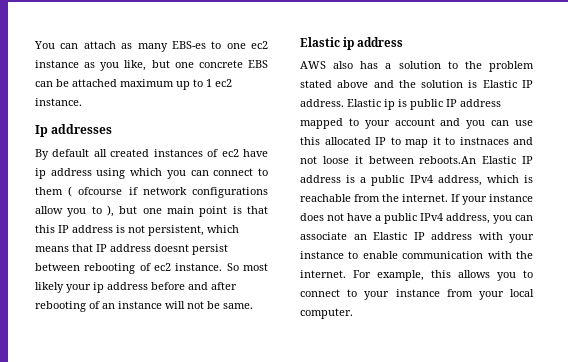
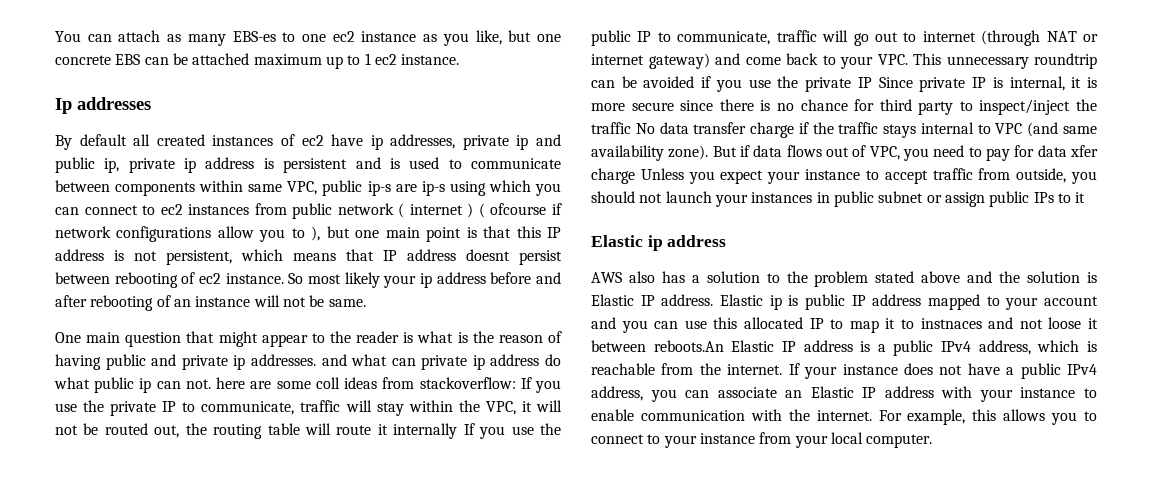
[50,168,92,176] address -> [390,134,561,150] [55,157,562,173] [55,180,445,196] addresses, private ip and public ip, private ip address is persistent and is used to communicate between components within same VPC, public ip-s are ip-s
[35,187,63,195] them -> [160,203,474,219] ec2 instances from public network ( internet )
(253, 306) none -> [55,331,563,347] [55,354,561,370] [54,377,561,393] [55,400,563,416] [55,423,562,439] [591,30,1098,46] [591,53,1097,69] [591,76,1097,92] [591,99,1097,115] [591,122,1097,138] [591,145,1098,161] [591,168,1097,184] [591,191,1086,207] // One main question that might appear to the reader is what is the reason of having public and private ip addresses. and what can private ip address do what public ip can not. here are some coll ideas from stackoverflow: If you use the private IP to communicate, traffic will stay within the VPC, it will not be routed out, the routing table will route it internally If you use the public IP to communicate, traffic will go out to internet (through NAT or internet gateway) and come back to your VPC. This unnecessary roundtrip can be avoided if you use the private IP Since private IP is internal, it is more secure since there is no chance for third party to inspect/inject the traffic No data transfer charge if the traffic stays internal to VPC (and same availability zone). But if data flows out of VPC, you need to pay for data xfer charge Unless you expect your instance to accept traffic from outside, you should not launch your instances in public subnet or assign public IPs to it

